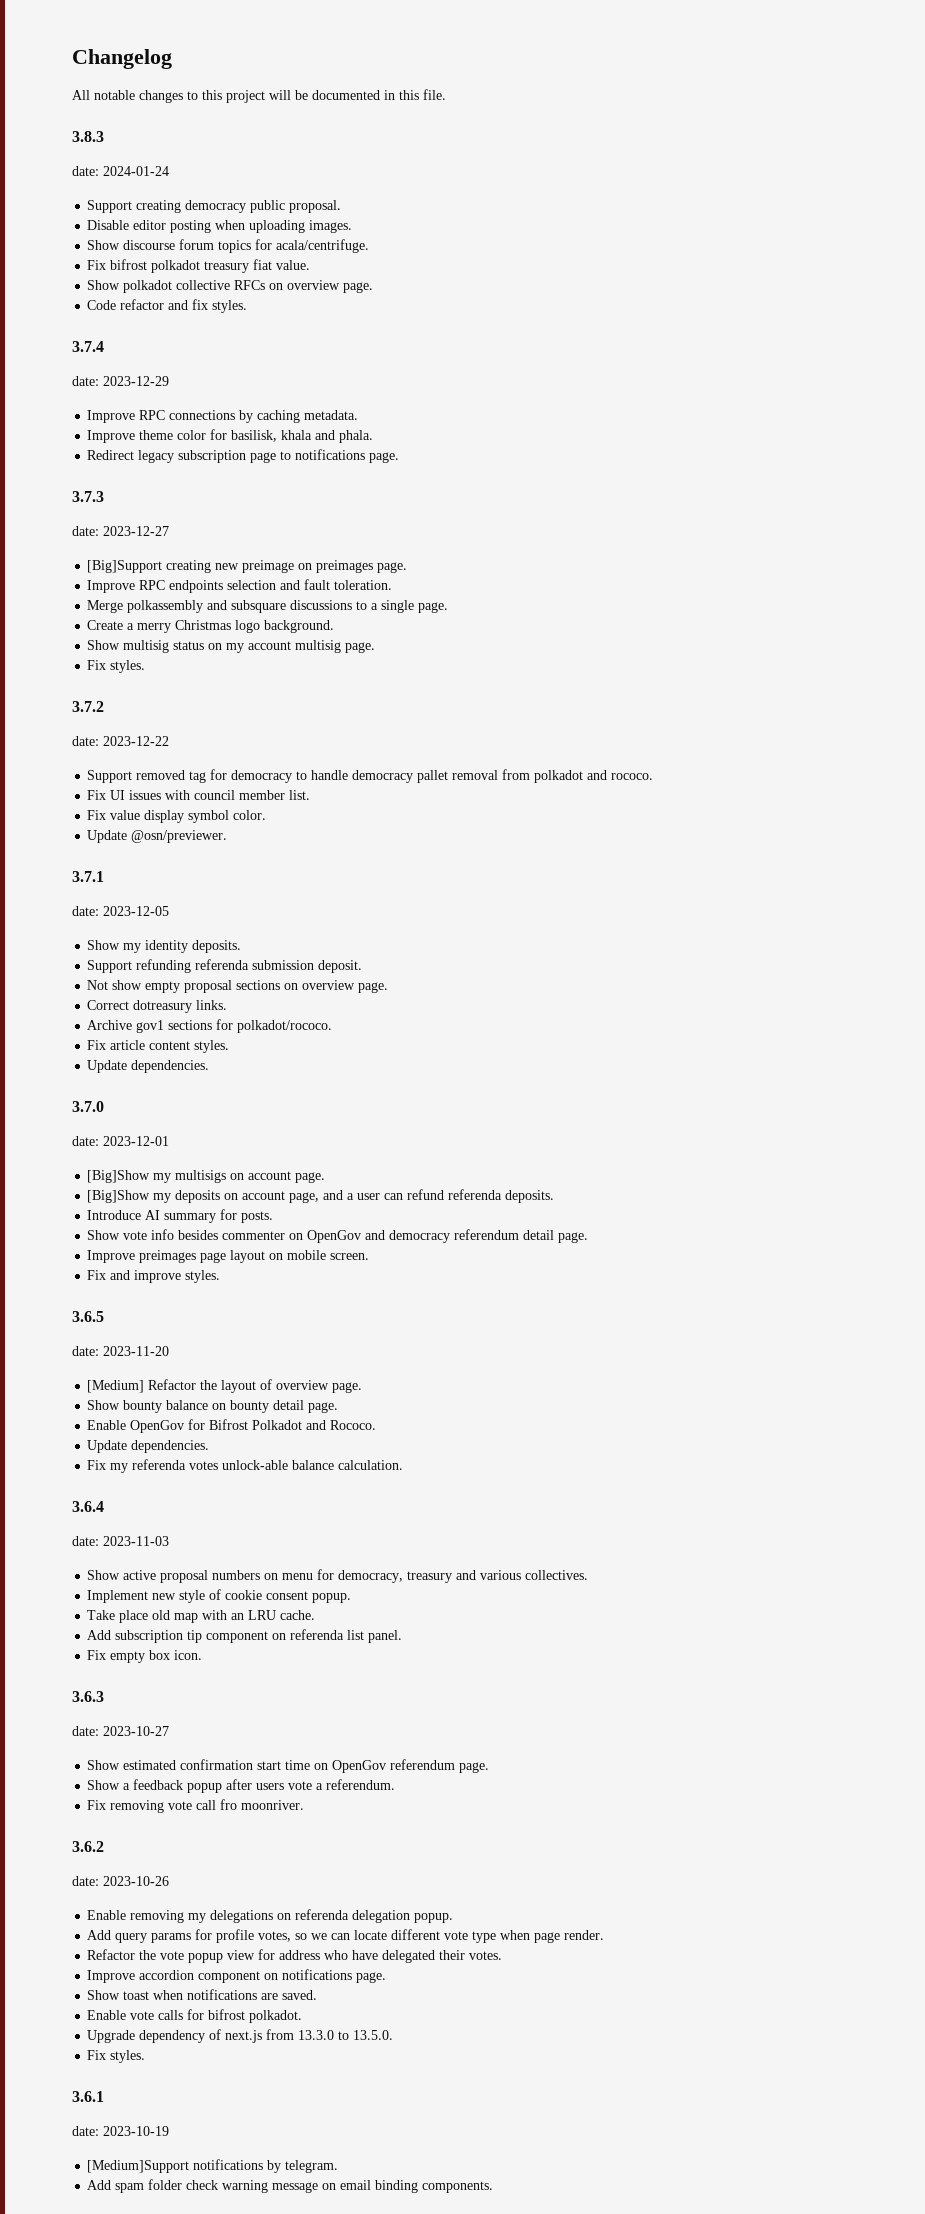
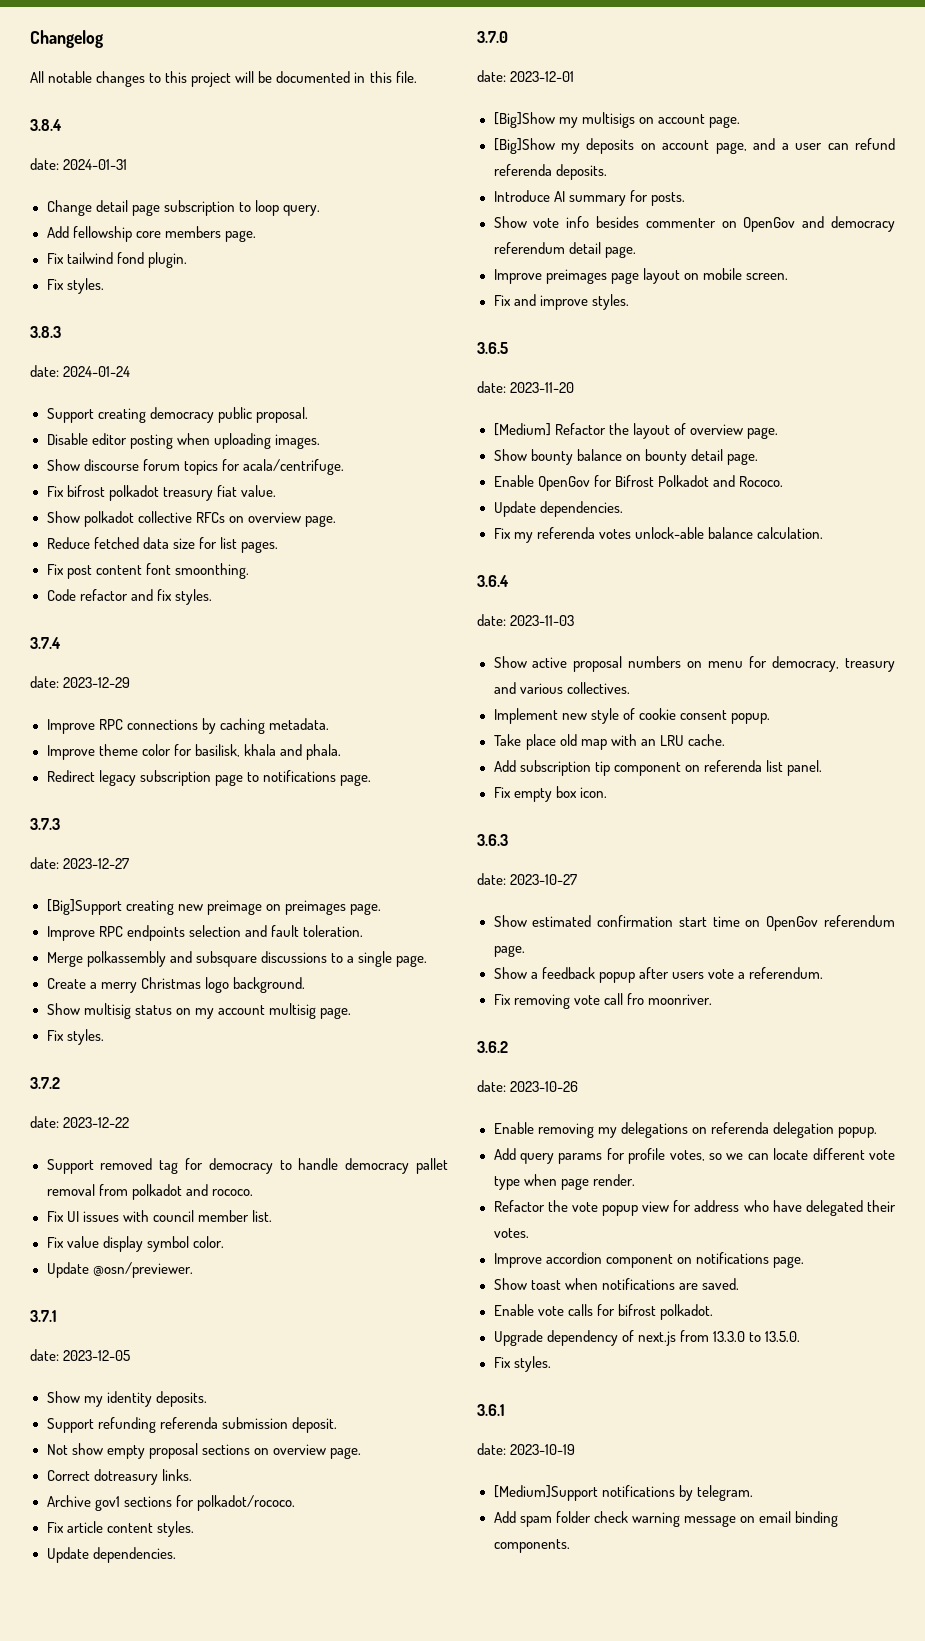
(446, 94) none -> [30,119,62,131] [30,158,128,170] [46,200,320,216] [46,226,256,242] [46,252,187,268] [46,278,104,294] // 3.8.4 // date: 2024-01-31 // Change detail page subscription to loop query. // Add fellowship core members page. // Fix tailwind fond plugin. // Fix styles.
(374, 287) none -> [46,537,278,553] [46,563,249,579] // Reduce fetched data size for list pages. // Fix post content font smoonthing.

